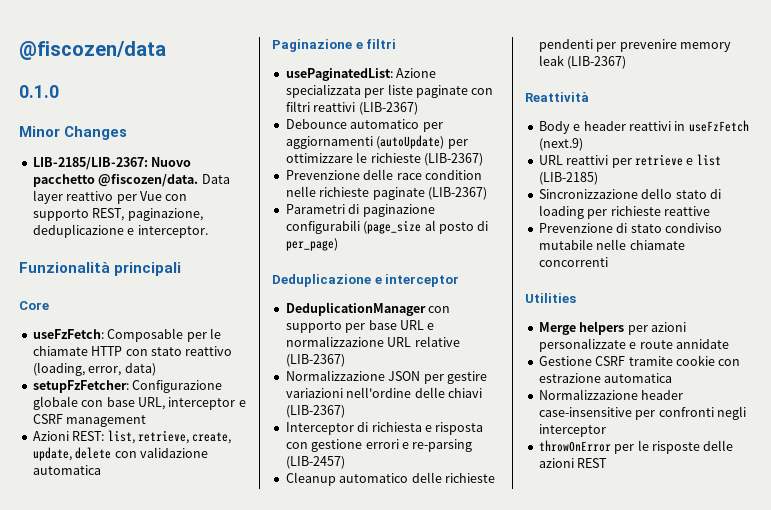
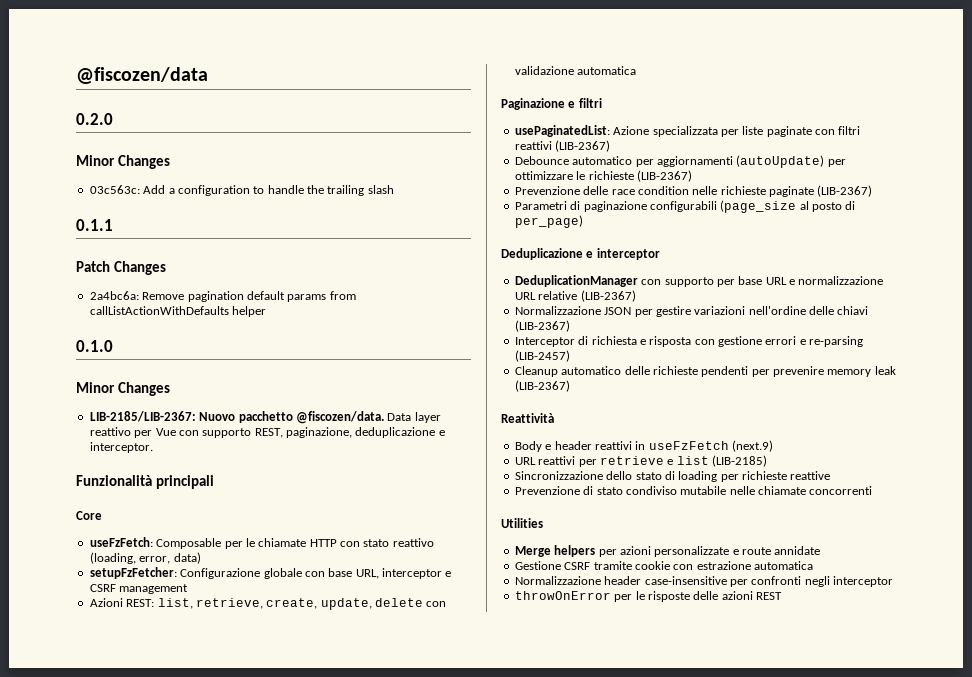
(166, 50) none -> [76,113,113,125] [76,155,170,169] [89,185,394,196] [76,219,113,231] [76,261,166,275] [89,291,356,302] [89,306,267,317] // 0.2.0 // Minor Changes // 03c563c: Add a configuration to handle the trailing slash // 0.1.1 // Patch Changes // 2a4bc6a: Remove pagination default params from callListActionWithDefaults helper

